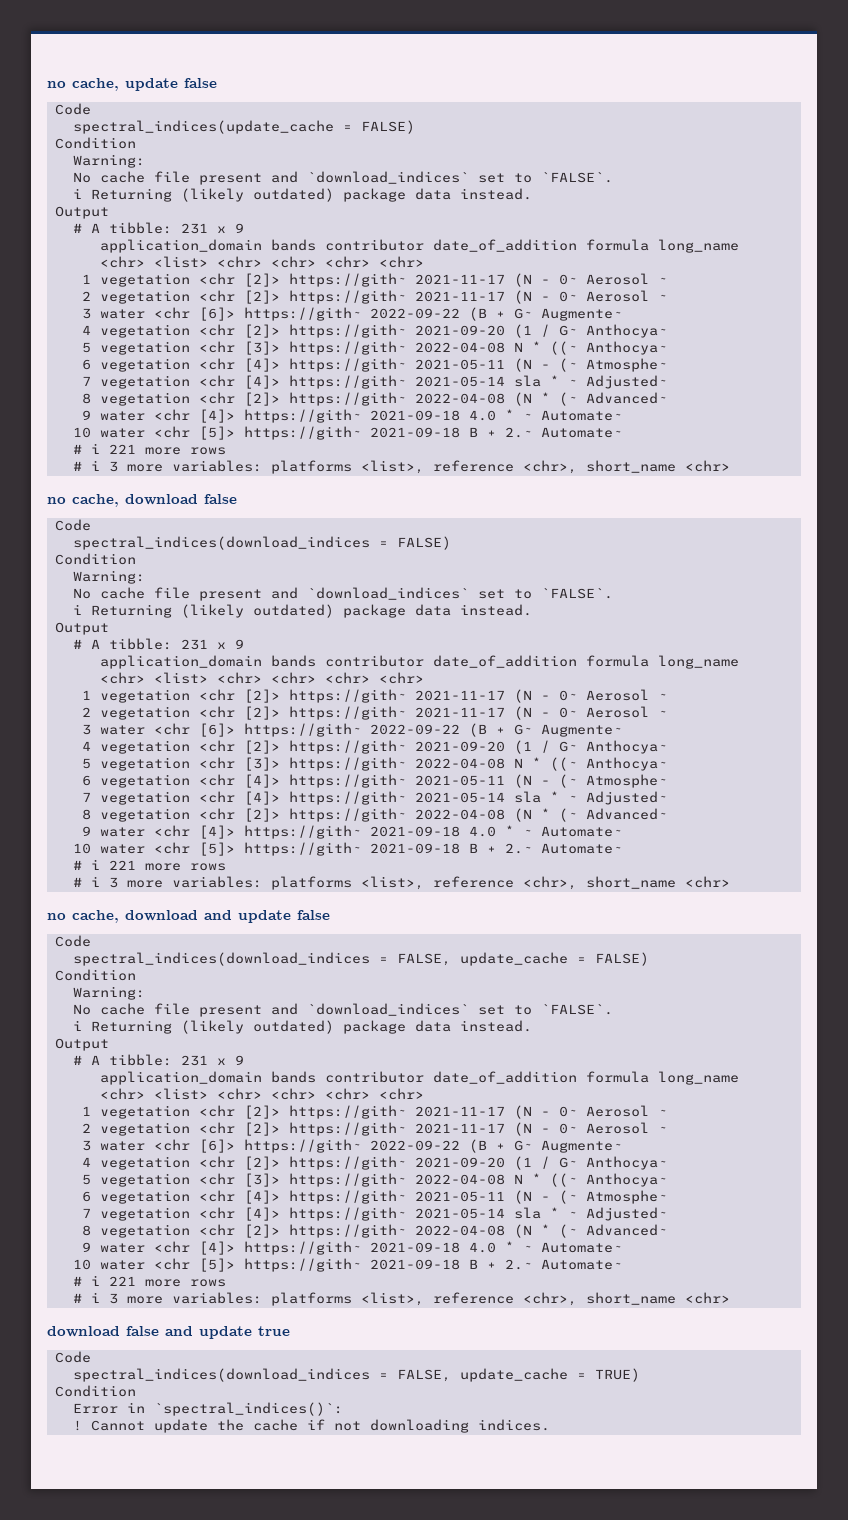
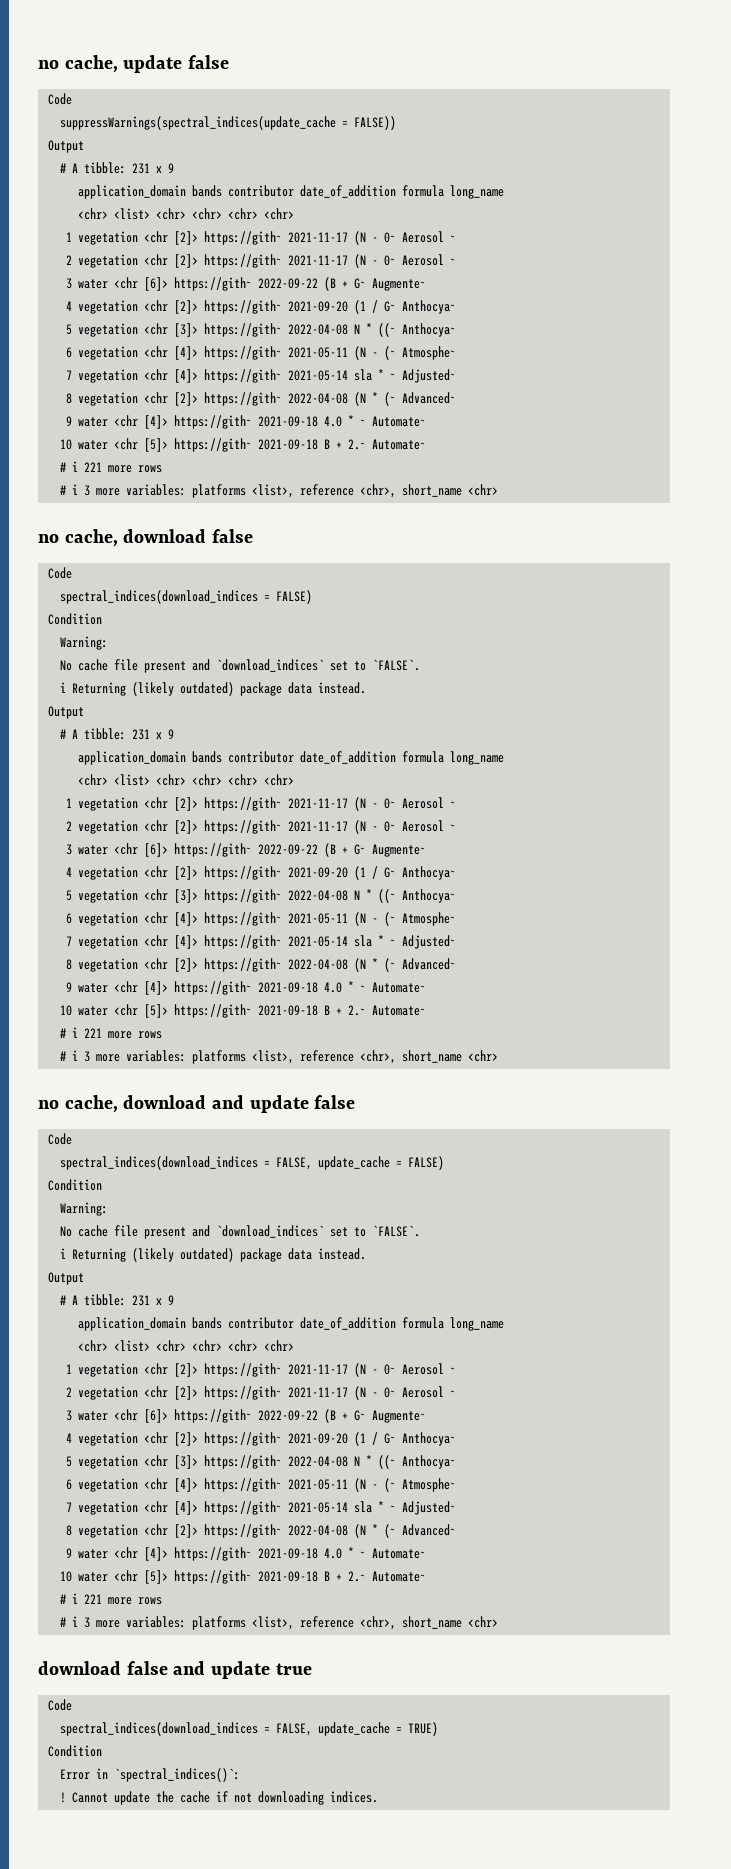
[72,120,415,134] [54,137,136,149] [72,154,145,168] [72,171,613,185] [72,188,532,202] spectral_indices(update_cache = FALSE) // Condition // Warning: // No cache file present and `download_indices` set to `FALSE`. // i Returning (likely outdated) package data instead. -> [59,116,396,130] suppressWarnings(spectral_indices(update_cache = FALSE))

